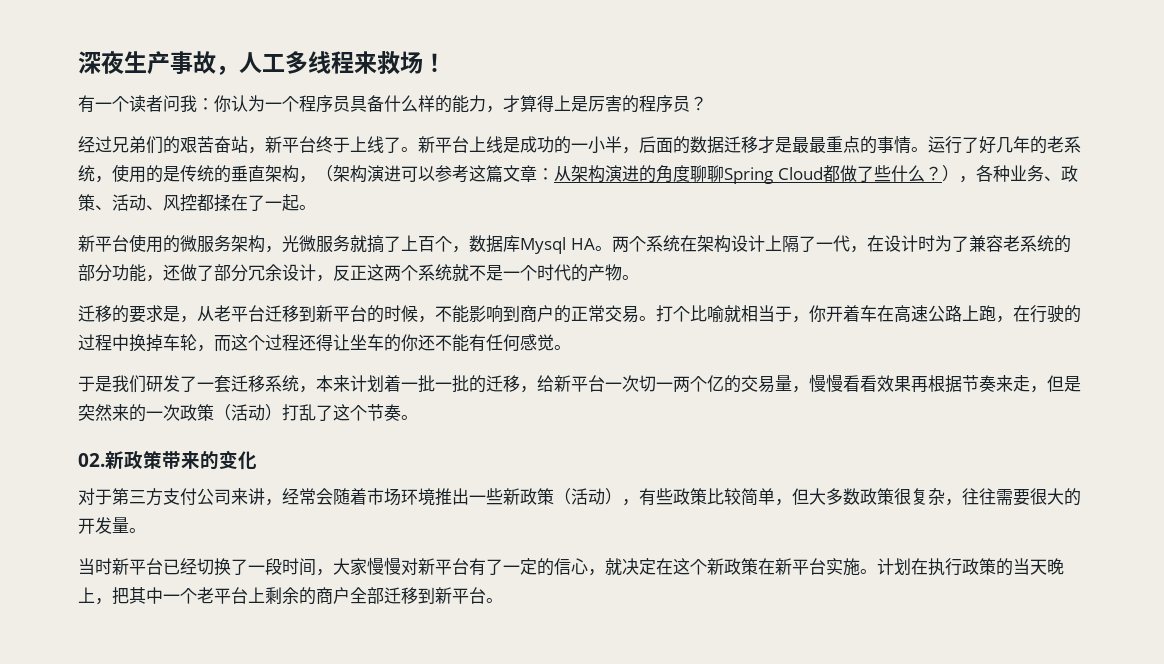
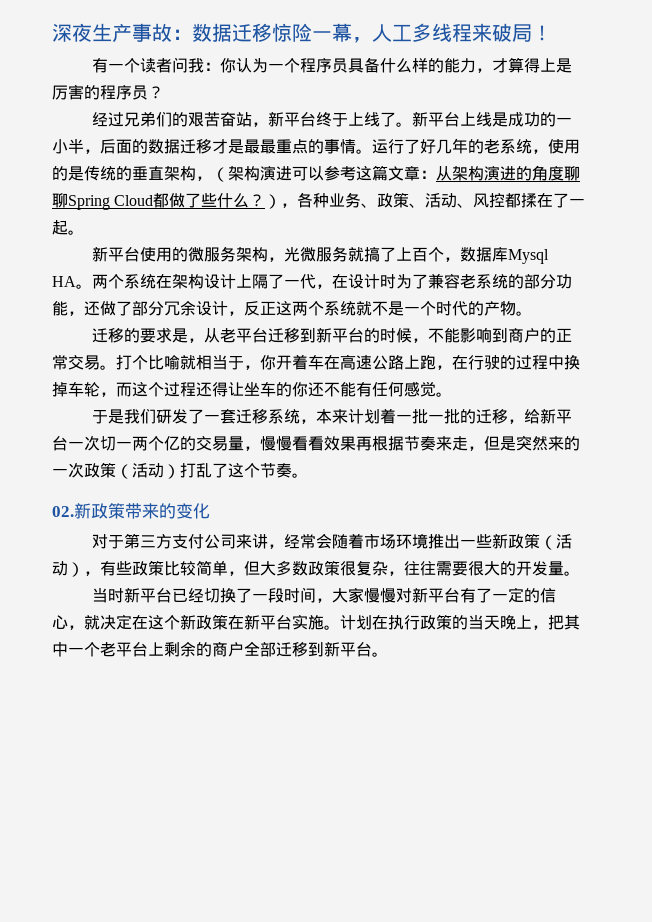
(216, 62) none -> [172,23,352,42] ：数据迁移惊险一幕
[377,51,423,75] 救场 -> [492,23,532,42] 破局

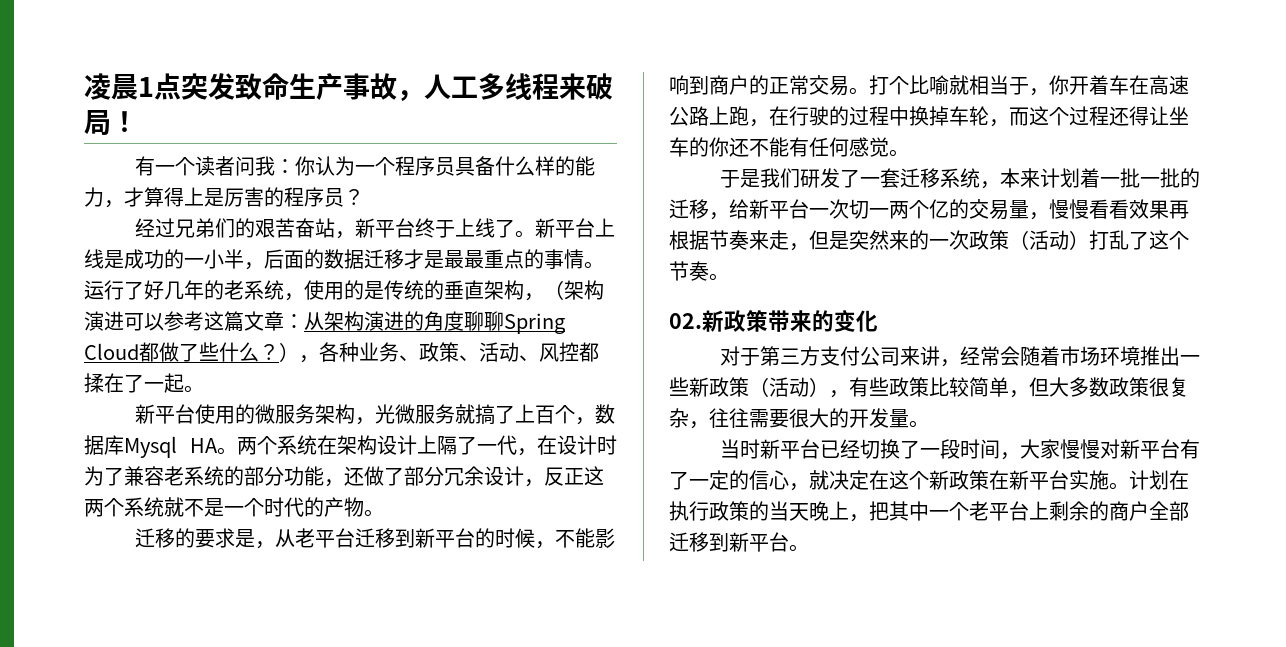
[52,23,352,42] 深夜生产事故：数据迁移惊险一幕 -> [84,73,397,100] 凌晨1点突发致命生产事故

